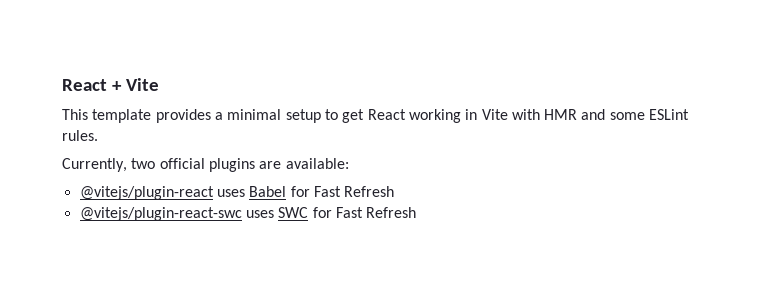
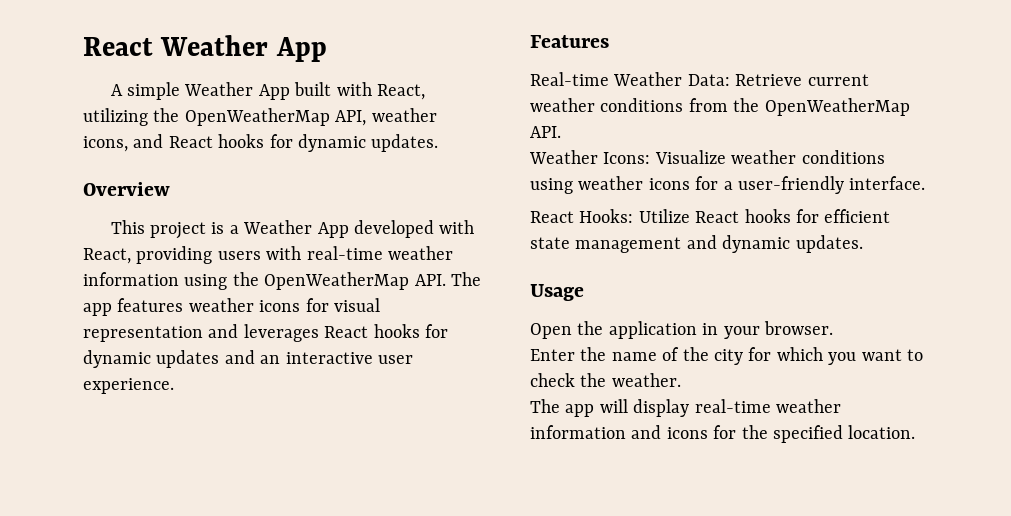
[62,78,159,91] [62,109,690,123] [62,130,98,141] [62,158,349,172] [79,186,395,200] [79,207,417,221] React + Vite // This template provides a minimal setup to get React working in Vite with HMR and some ESLint rules. // Currently, two official plugins are available: // @vitejs/plugin-react uses Babel for Fast Refresh // @vitejs/plugin-react-swc uses SWC for Fast Refresh -> [83,35,327,62] [110,82,425,100] [83,108,437,126] [83,134,439,152] [83,182,170,196] [110,220,475,239] [83,246,453,264] [83,272,481,290] [83,298,380,316] [83,324,448,342] [83,350,413,368] [83,378,174,394] [530,35,609,48] [530,72,869,86] [530,98,910,116] [530,126,561,138] [529,150,885,164] [530,176,926,194] [530,209,891,223] [530,235,863,253] [530,284,584,301] [530,321,833,339] [530,347,923,365] [530,373,681,387] [530,399,841,417] [530,425,916,443] React Weather App // A simple Weather App built with React, utilizing the OpenWeatherMap API, weather icons, and React hooks for dynamic updates. // Overview // This project is a Weather App developed with React, providing users with real-time weather information using the OpenWeatherMap API. The app features weather icons for visual representation and leverages React hooks for dynamic updates and an interactive user experience. // Features // Real-time Weather Data: Retrieve current weather conditions from the OpenWeatherMap API. // Weather Icons: Visualize weather conditions using weather icons for a user-friendly interface. // React Hooks: Utilize React hooks for efficient state management and dynamic updates. // Usage // Open the application in your browser. // Enter the name of the city for which you want to check the weather. // The app will display real-time weather information and icons for the specified location.

